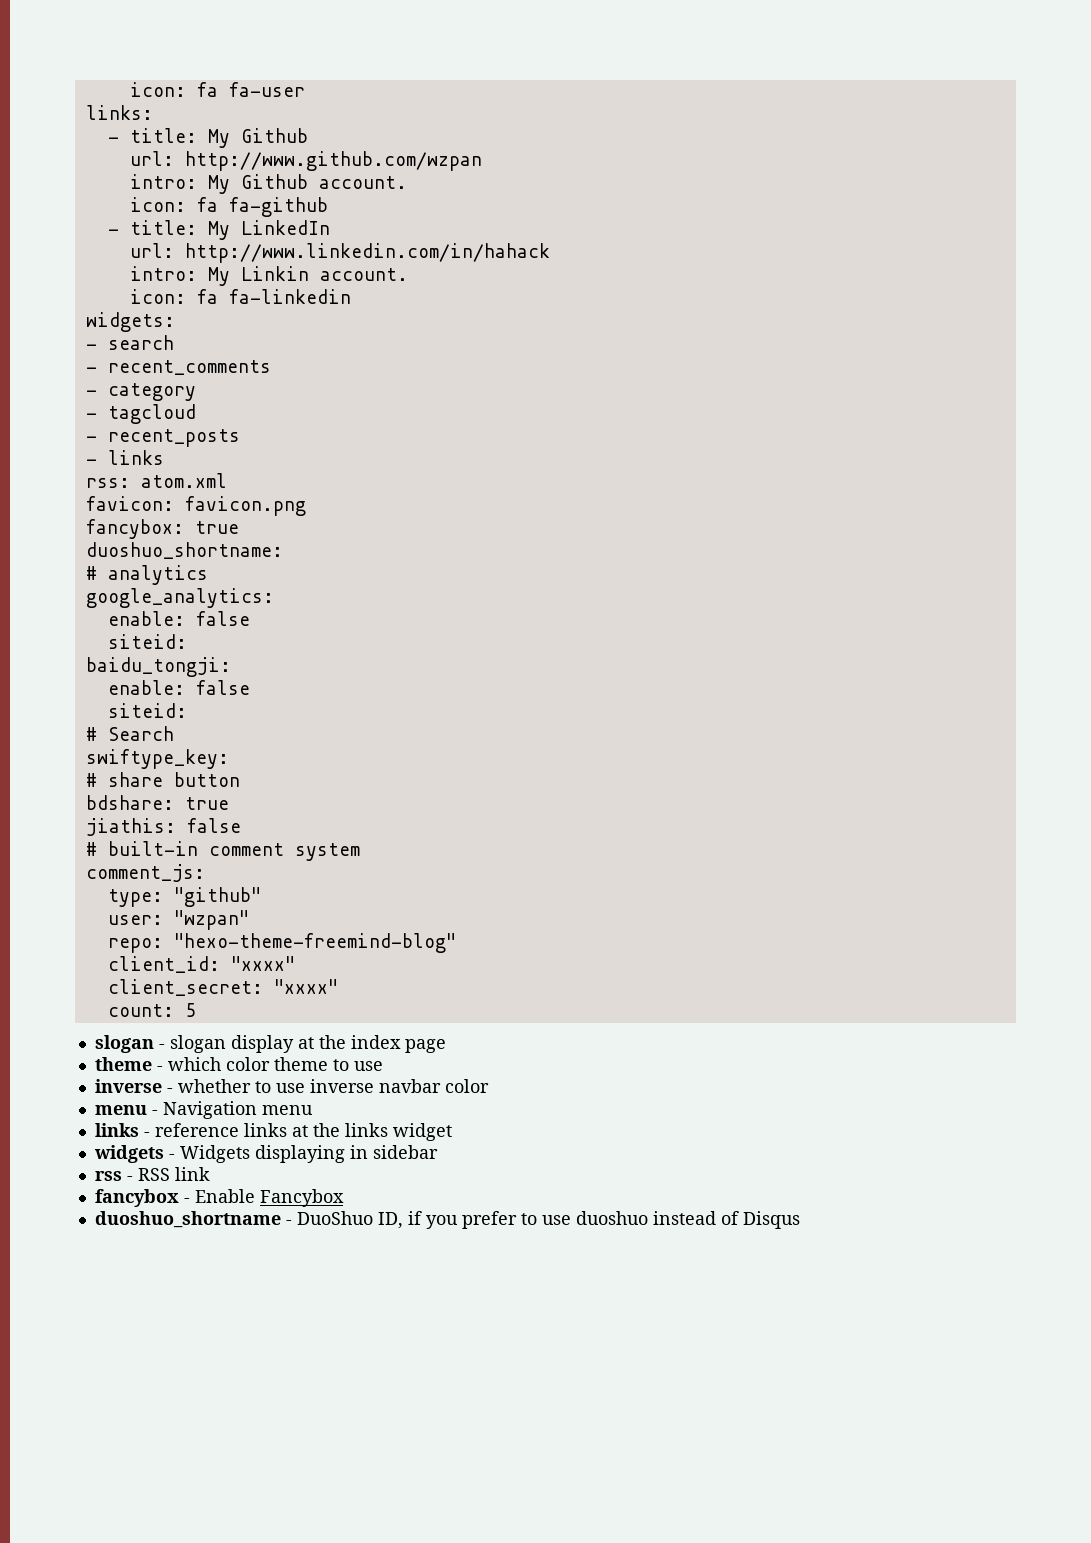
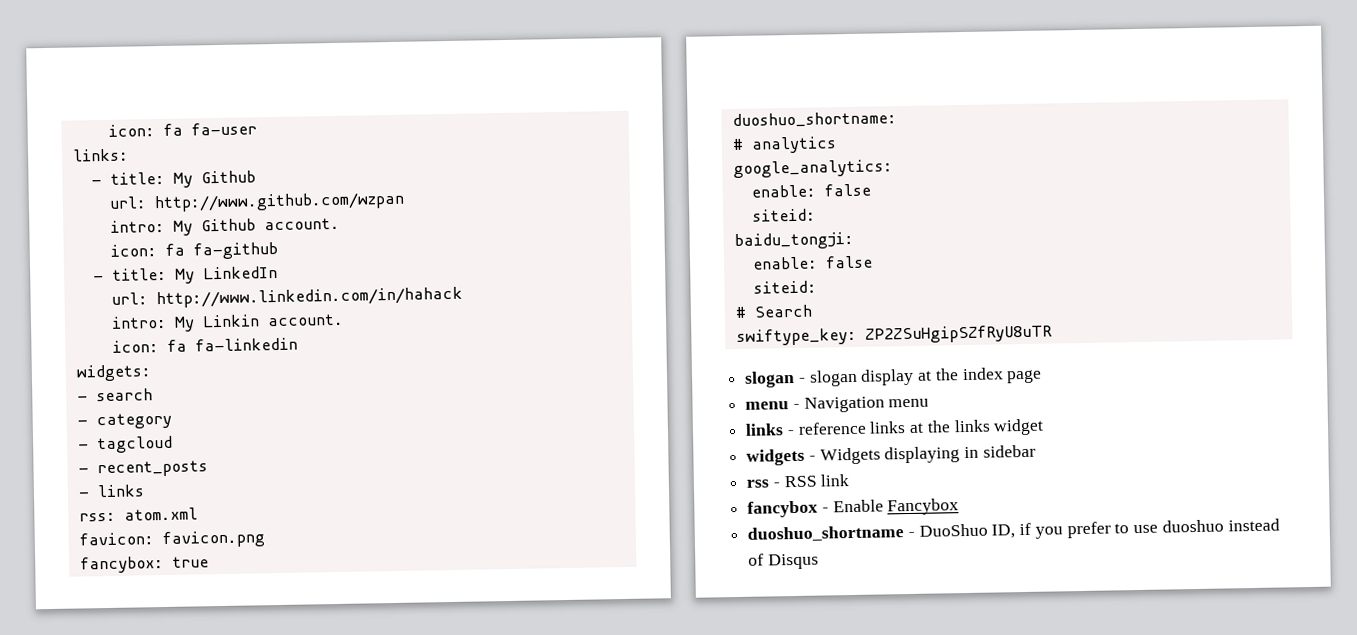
[85,360,271,375] // - recent_comments -> (153, 395) none
[85,772,240,787] [85,795,229,810] [85,818,241,836] [85,841,360,861] [85,864,205,882] [107,887,261,907] [107,910,249,930] [107,933,456,953] [107,956,295,973] [107,979,338,996] [107,1003,196,1017] // # share button // bdshare: true // jiathis: false // # built-in comment system // comment_js: // type: "github" // user: "wzpan" // repo: "hexo-theme-freemind-blog" // client_id: "xxxx" // client_secret: "xxxx" // count: 5 -> [864,324,1053,344] ZP2ZSuHgipSZfRyU8uTR
[94,1057,383,1071] [94,1079,489,1093] // theme - which color theme to use // inverse - whether to use inverse navbar color -> (1043, 376) none

